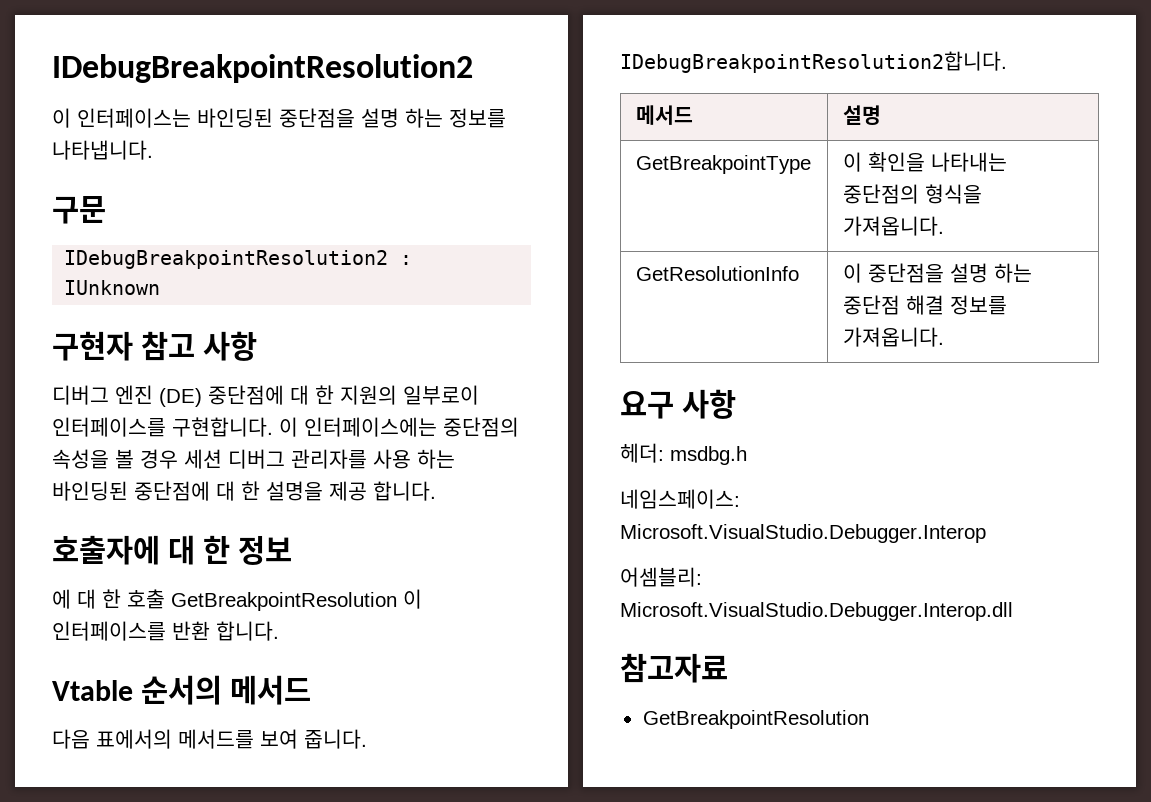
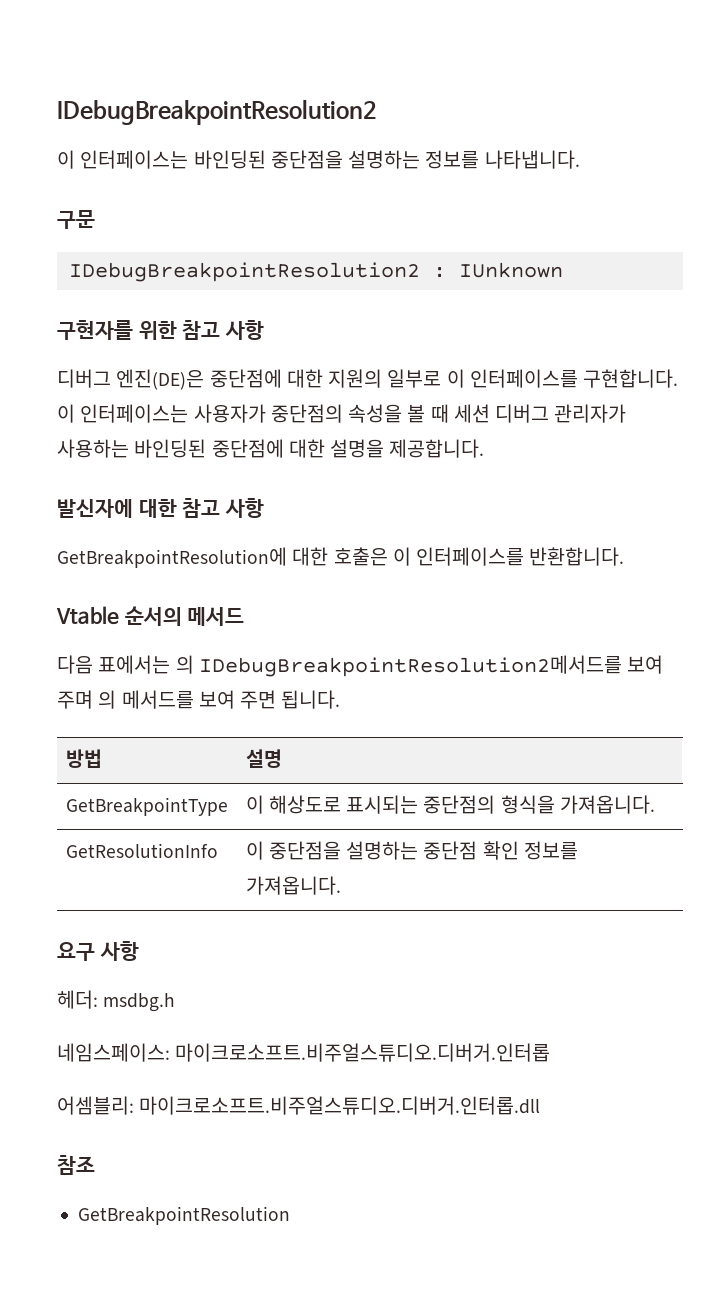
[361,108,443,128] 설명 하는 -> [348,150,421,169] 설명하는
[52,331,133,361] 구현자 -> [57,320,177,340] 구현자를 위한
[115,385,479,407] 엔진 (DE) 중단점에 대 한 지원의 일부로이 -> [116,369,465,390] 엔진(DE)은 중단점에 대한 지원의 일부로 이
[304,417,437,437] 인터페이스에는 -> [80,404,266,423] 인터페이스는 사용자가
[140,449,178,469] 경우 -> [430,404,449,423] 때
[291,449,455,469] [52,481,436,501] [52,535,292,565] [52,589,422,611] [52,621,279,641] [52,675,311,705] [52,729,367,749] [620,51,1007,73] [635,105,693,125] 관리자를 사용 하는 바인딩된 중단점에 대 한 설명을 제공 합니다. // 호출자에 대 한 정보 // 에 대 한 호출 GetBreakpointResolution 이 인터페이스를 반환 합니다. // Vtable 순서의 메서드 // 다음 표에서의 메서드를 보여 줍니다. IDebugBreakpointResolution2합니다. // 메서드 -> [554,404,627,423] [57,439,485,458] [57,498,265,518] [57,547,625,568] [56,606,245,626] [57,655,664,677] [57,690,341,709] [65,749,102,768] 관리자가 사용하는 바인딩된 중단점에 대한 설명을 제공합니다. // 발신자에 대한 참고 사항 // GetBreakpointResolution에 대한 호출은 이 인터페이스를 반환합니다. // Vtable 순서의 메서드 // 다음 표에서는 의 IDebugBreakpointResolution2메서드를 보여 주며 의 메서드를 보여 주면 됩니다. // 방법
[867,152,1007,172] 확인을 나타내는 -> [268,795,419,814] 해상도로 표시되는
[949,263,1032,283] [842,295,944,315] 설명 하는 중단점 해결 -> [346,841,519,860] 설명하는 중단점 확인
[620,524,986,543] Microsoft.VisualStudio.Debugger.Interop -> [175,1043,551,1062] 마이크로소프트.비주얼스튜디오.디버거.인터롭
[620,602,1013,621] [620,653,728,683] Microsoft.VisualStudio.Debugger.Interop.dll // 참고자료 -> [139,1096,541,1115] [57,1155,95,1175] 마이크로소프트.비주얼스튜디오.디버거.인터롭.dll // 참조

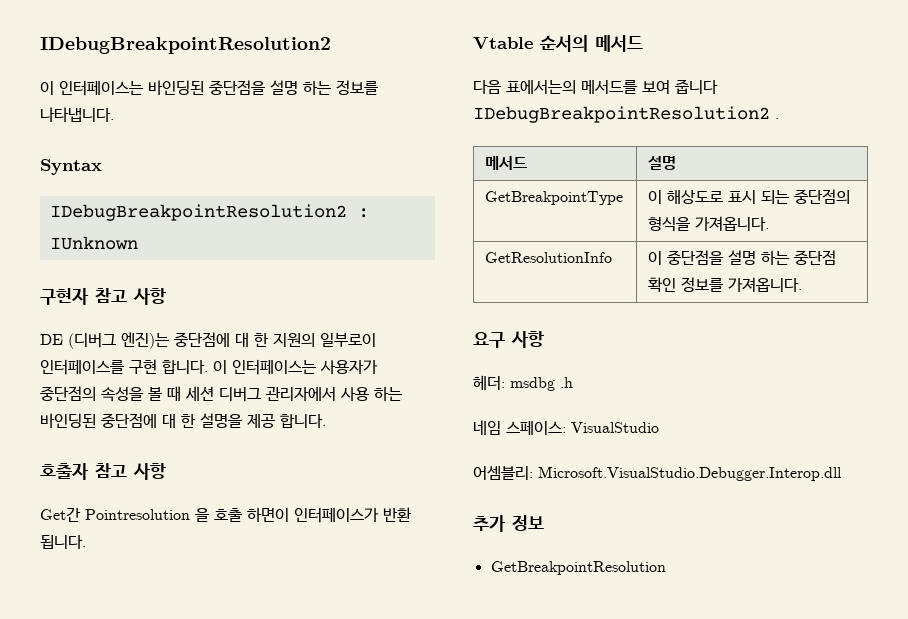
[348,150,421,169] 설명하는 -> [270,80,332,95] 설명 하는
[57,210,95,229] 구문 -> [40,159,102,175] Syntax
[57,320,265,340] [57,369,679,390] 구현자를 위한 참고 사항 // 디버그 엔진(DE)은 중단점에 대한 지원의 일부로 이 인터페이스를 구현합니다. -> [40,288,166,305] [40,332,376,349] [40,359,208,375] 구현자 참고 사항 // DE (디버그 엔진)는 중단점에 대 한 지원의 일부로이 인터페이스를 구현 합니다.
[554,404,627,423] [57,439,485,458] [57,498,265,518] [57,547,625,568] [56,606,245,626] [57,655,664,677] [57,690,341,709] [65,749,102,768] 관리자가 사용하는 바인딩된 중단점에 대한 설명을 제공합니다. // 발신자에 대한 참고 사항 // GetBreakpointResolution에 대한 호출은 이 인터페이스를 반환합니다. // Vtable 순서의 메서드 // 다음 표에서는 의 IDebugBreakpointResolution2메서드를 보여 주며 의 메서드를 보여 주면 됩니다. // 방법 -> [266,386,403,401] [40,413,326,428] [40,463,166,480] [40,507,412,523] [40,535,86,549] [473,35,643,52] [473,79,718,94] [473,106,779,123] [485,156,528,170] 관리자에서 사용 하는 바인딩된 중단점에 대 한 설명을 제공 합니다. // 호출자 참고 사항 // Get간 Pointresolution 을 호출 하면이 인터페이스가 반환 됩니다. // Vtable 순서의 메서드 // 다음 표에서는의 메서드를 보여 줍니다 IDebugBreakpointResolution2 . // 메서드
[346,795,419,814] 표시되는 -> [728,190,791,204] 표시 되는
[346,841,419,860] 설명하는 -> [728,250,791,265] 설명 하는
[103,993,176,1012] [57,1043,551,1062] [57,1096,541,1115] [57,1155,95,1175] msdbg.h // 네임스페이스: 마이크로소프트.비주얼스튜디오.디버거.인터롭 // 어셈블리: 마이크로소프트.비주얼스튜디오.디버거.인터롭.dll // 참조 -> [510,377,573,391] [473,420,659,435] [473,466,842,481] [473,515,544,532] msdbg .h // 네임 스페이스: VisualStudio // 어셈블리: Microsoft.VisualStudio.Debugger.Interop.dll // 추가 정보

